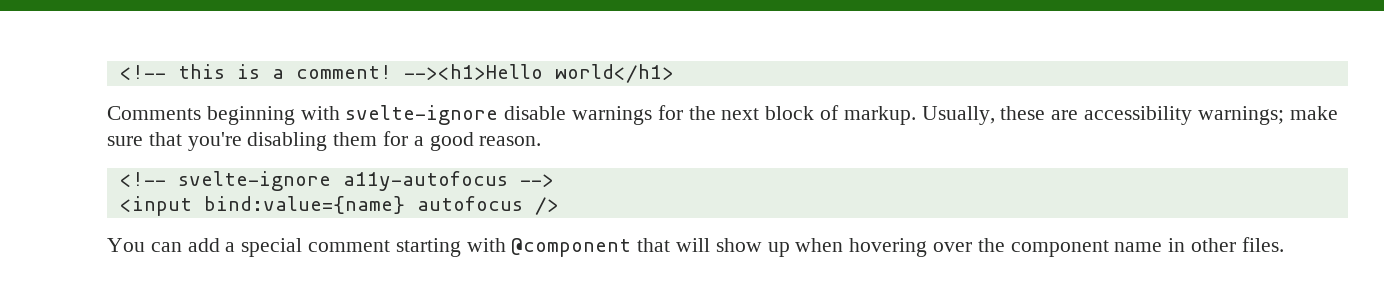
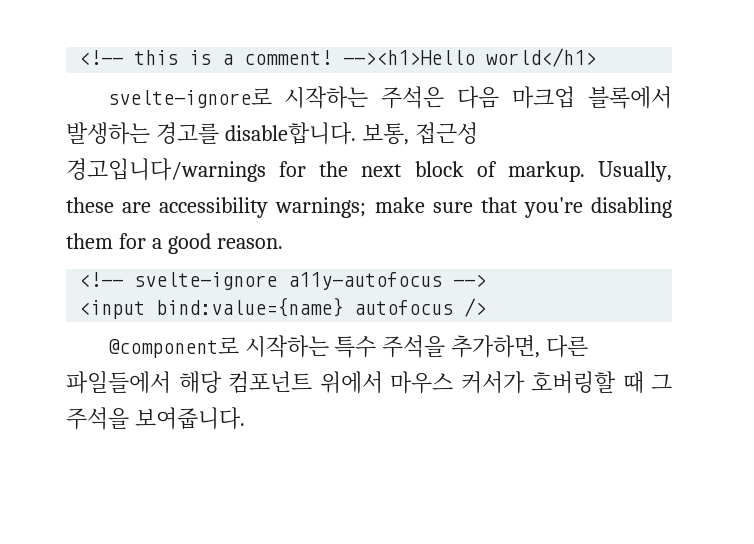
[107,105,653,125] Comments beginning with svelte-ignore disable warnings -> [107,86,672,109] [66,122,478,145] [66,158,266,182] svelte-ignore로 시작하는 주석은 다음 마크업 블록에서 발생하는 경고를 disable합니다. 보통, 접근성 경고입니다/warnings
[107,237,1284,257] You can add a special comment starting with @component that will show up when hovering over the component name in other files. -> [107,335,589,358] [66,371,672,394] [66,407,245,430] @component로 시작하는 특수 주석을 추가하면, 다른 파일들에서 해당 컴포넌트 위에서 마우스 커서가 호버링할 때 그 주석을 보여줍니다.

